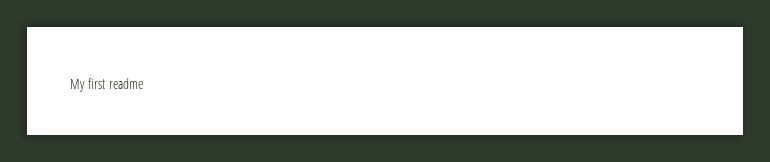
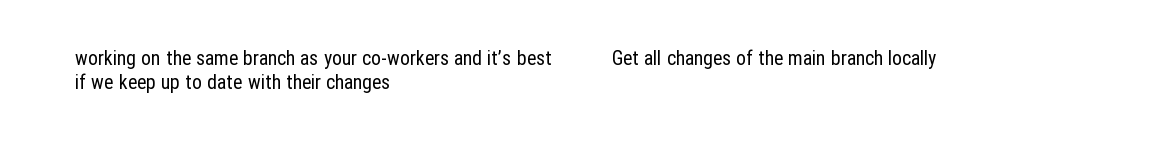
[70,78,143,92] My first readme -> [75,50,552,69] [75,73,391,93] [612,49,936,69] working on the same branch as your co-workers and it’s best if we keep up to date with their changes // Get all changes of the main branch locally

